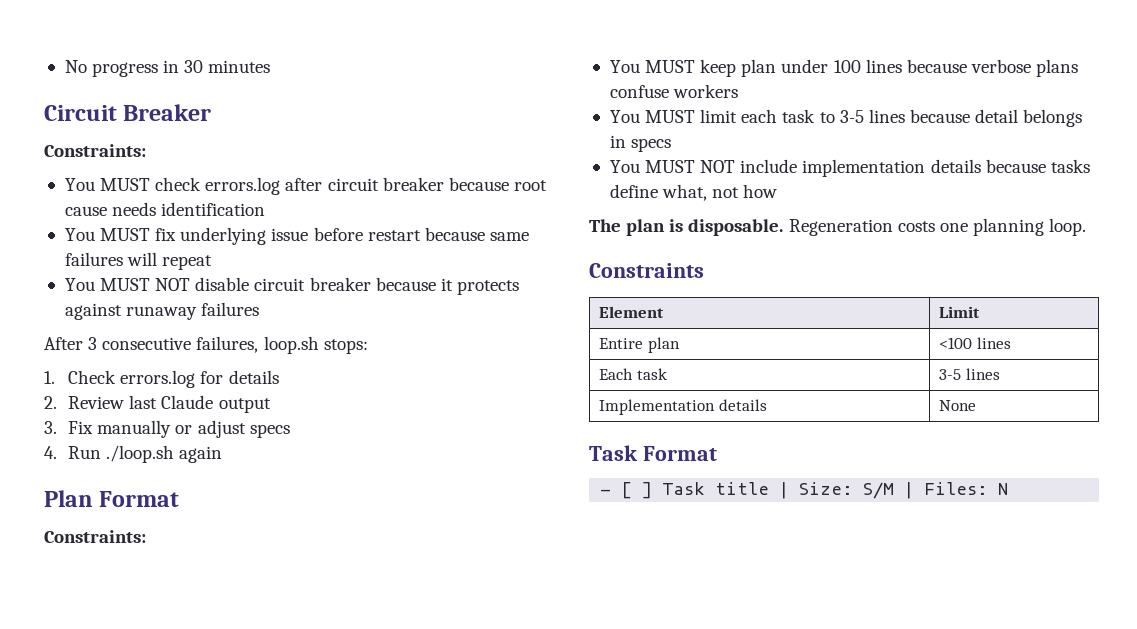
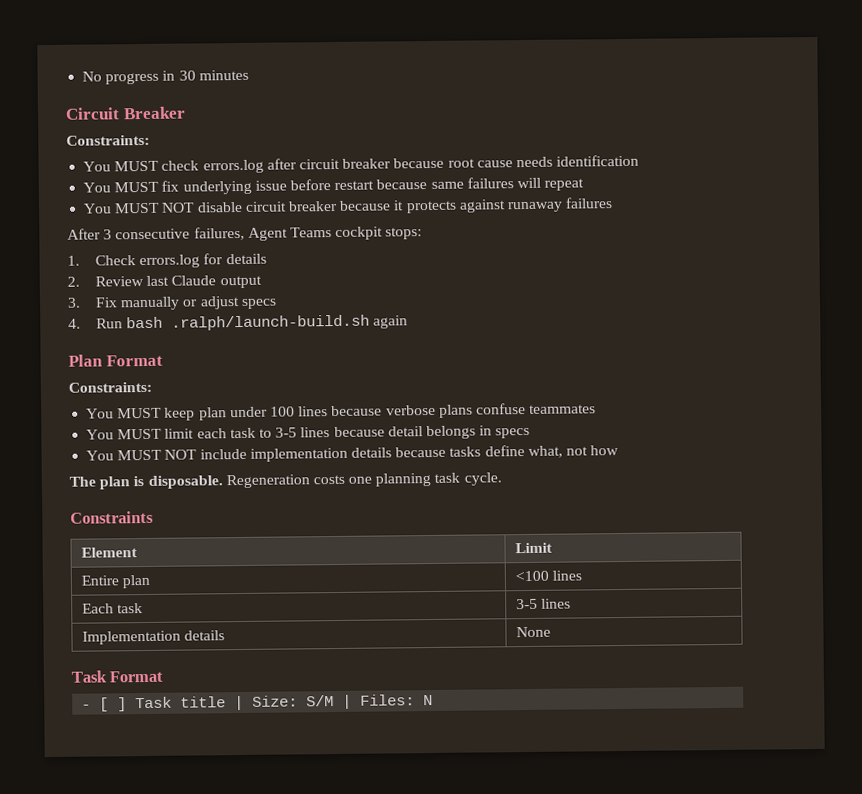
[263,336,319,354] loop.sh -> [247,226,384,241] Agent Teams cockpit
[106,445,175,463] ./loop.sh -> [126,314,371,331] bash .ralph/launch-build.sh
[673,84,739,98] workers -> [529,404,597,414] teammates
[1049,218,1087,236] loop. -> [434,472,502,486] task cycle.

